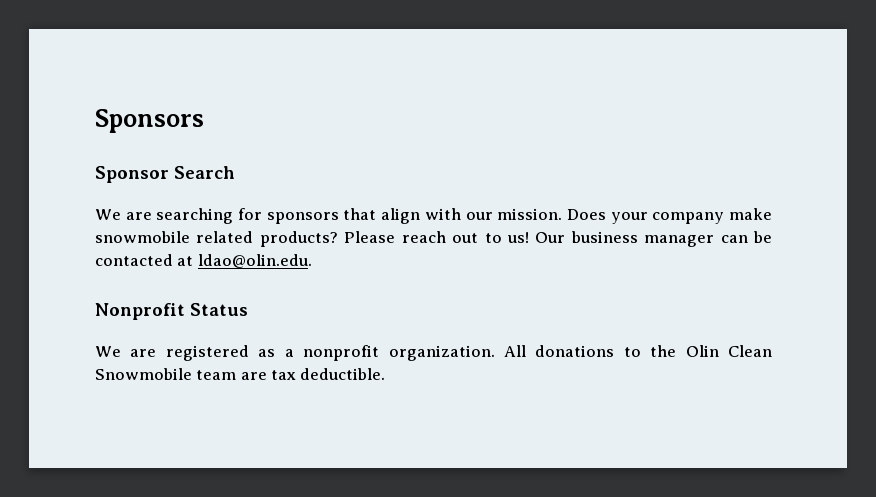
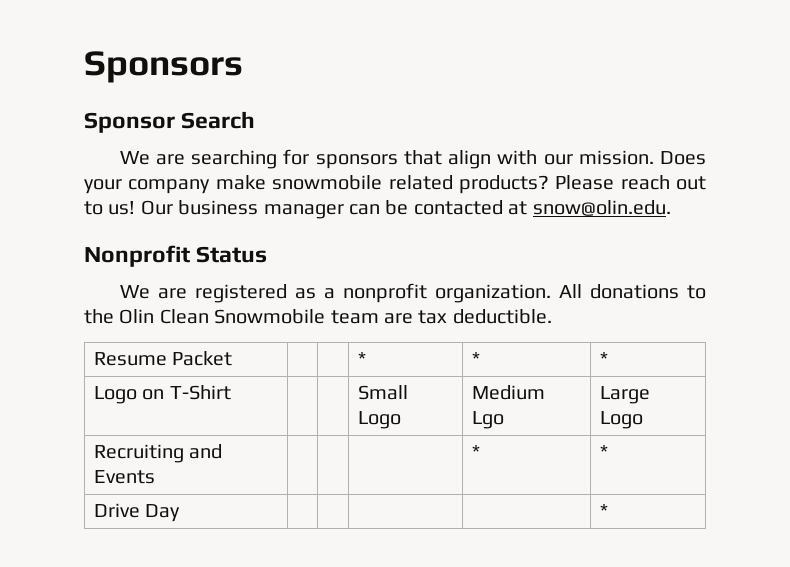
[197,254,312,268] ldao@olin.edu. -> [532,200,671,216] snow@olin.edu.
(385, 374) none -> [94,351,233,366] [358,352,367,365] [472,352,481,365] [600,352,609,365] [94,385,231,404] [358,385,409,400] [358,411,402,429] [472,385,546,400] [472,411,505,429] [600,386,651,404] [600,411,644,429] [94,444,223,463] [94,470,156,484] [472,445,481,458] [600,445,609,458] [94,503,181,522] [600,504,609,517] // Resume Packet | | | * | * | * // Logo on T-Shirt | | | Small Logo | Medium Lgo | Large Logo // Recruiting and Events | | | | * | * // Drive Day | | | | | *

